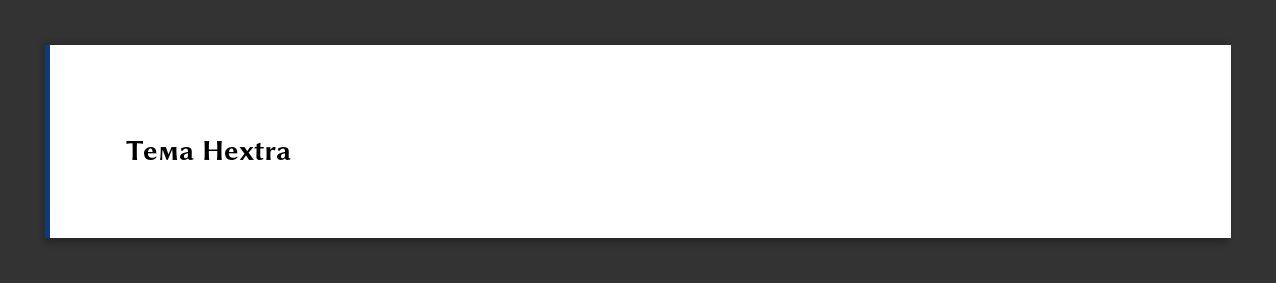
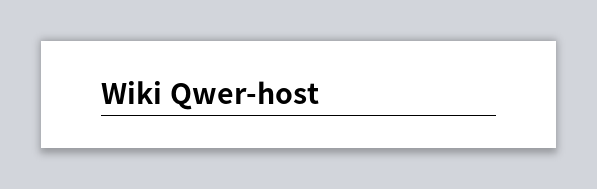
[126,140,291,161] Тема Hextra -> [101,81,319,110] Wiki Qwer-host

